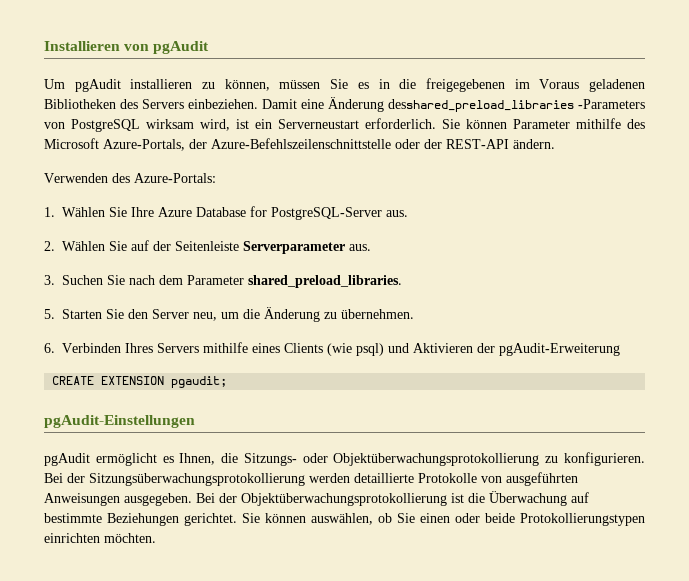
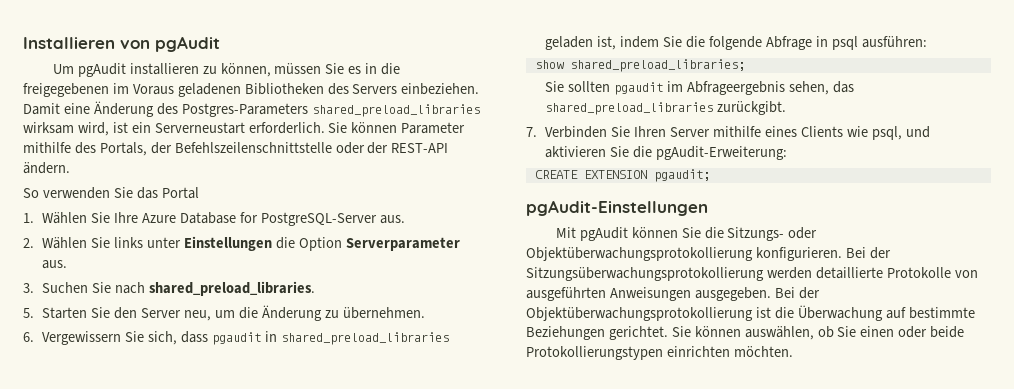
[388,99,645,112] [44,119,140,132] desshared_preload_libraries -Parameters von PostgreSQL -> [156,103,480,117] des Postgres-Parameters shared_preload_libraries
[44,138,391,151] Microsoft Azure-Portals, der Azure-Befehlszeilenschnittstelle -> [99,142,332,156] Portals, der Befehlszeilenschnittstelle
[44,173,216,183] Verwenden des Azure-Portals: -> [23,187,199,199] So verwenden Sie das Portal
[131,240,239,251] auf der Seitenleiste -> [114,236,342,251] links unter Einstellungen die Option
[159,275,244,285] dem Parameter -> (146, 288) none
[62,342,620,356] Verbinden Ihres Servers mithilfe eines Clients (wie psql) und Aktivieren der pgAudit-Erweiterung -> [42,331,449,345] [545,36,927,50] [534,59,745,72] [545,81,854,95] [545,101,787,115] [526,126,930,140] [545,146,788,160] Vergewissern Sie sich, dass pgaudit in shared_preload_libraries geladen ist, indem Sie die folgende Abfrage in psql ausführen: // show shared_preload_libraries; // Sie sollten pgaudit im Abfrageergebnis sehen, das shared_preload_libraries zurückgibt. // 7. Verbinden Sie Ihren Server mithilfe eines Clients wie psql, und aktivieren Sie die pgAudit-Erweiterung:
[44,453,216,466] pgAudit ermöglicht es Ihnen, -> [555,227,701,241] Mit pgAudit können Sie
[545,456,559,463] zu -> (753, 254) none

